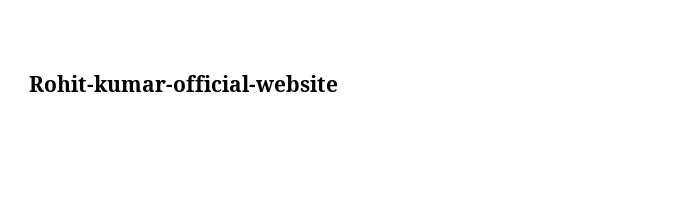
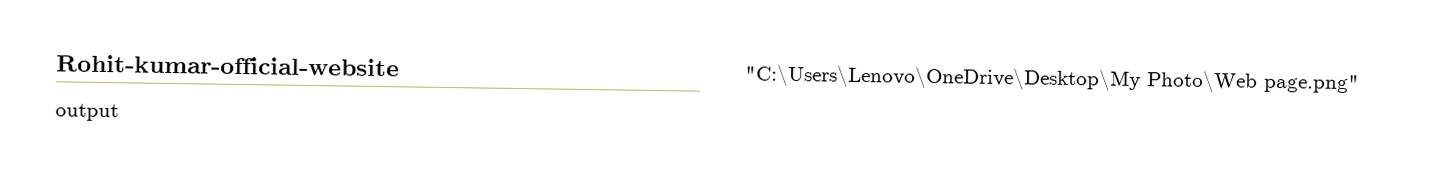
(338, 83) none -> [55,103,119,122] [744,64,1360,94] // output // "C:\Users\Lenovo\OneDrive\Desktop\My Photo\Web page.png"

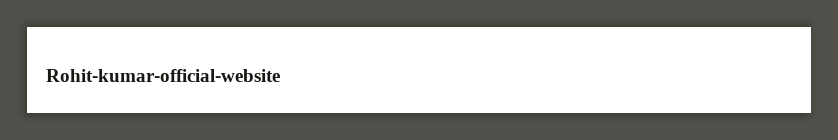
[55,103,119,122] [744,64,1360,94] // output // "C:\Users\Lenovo\OneDrive\Desktop\My Photo\Web page.png" -> (280, 75) none

